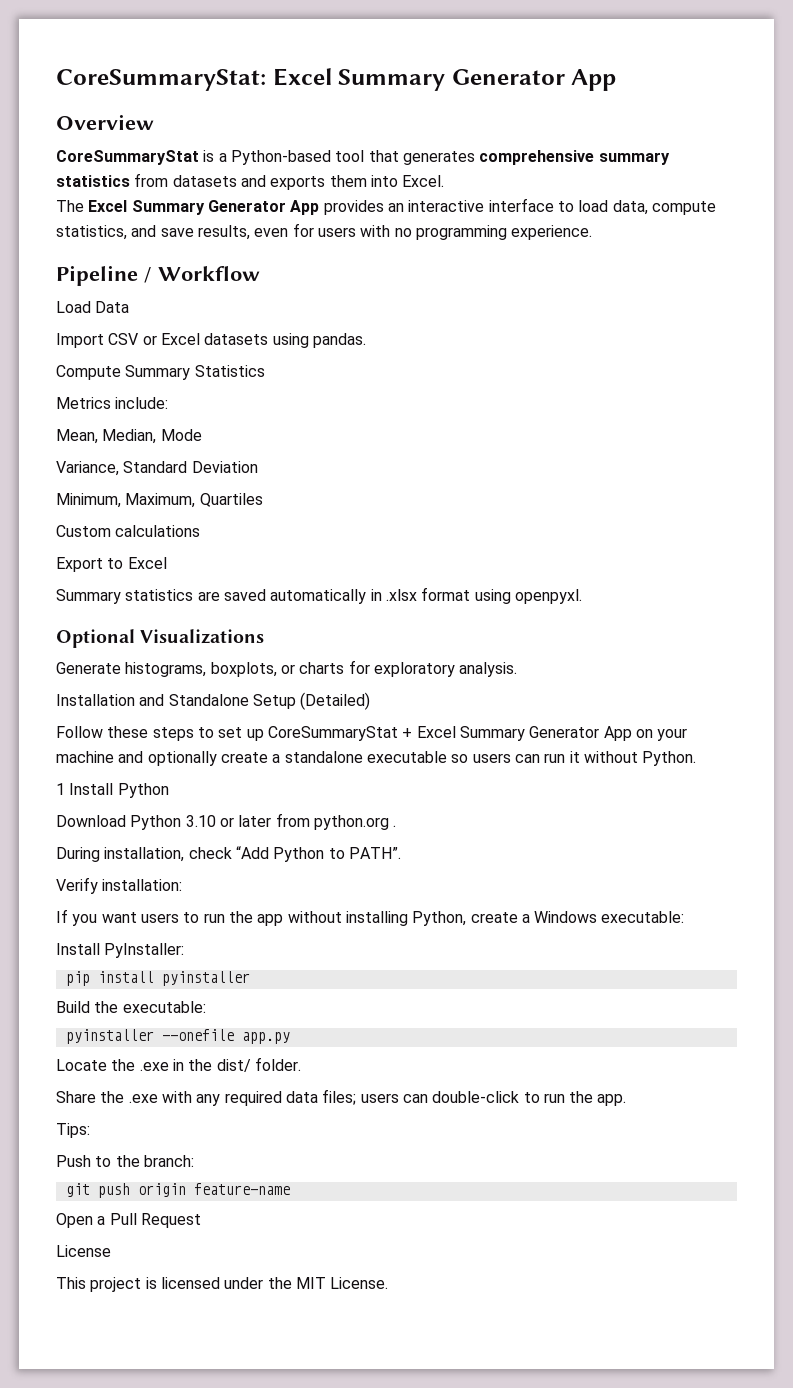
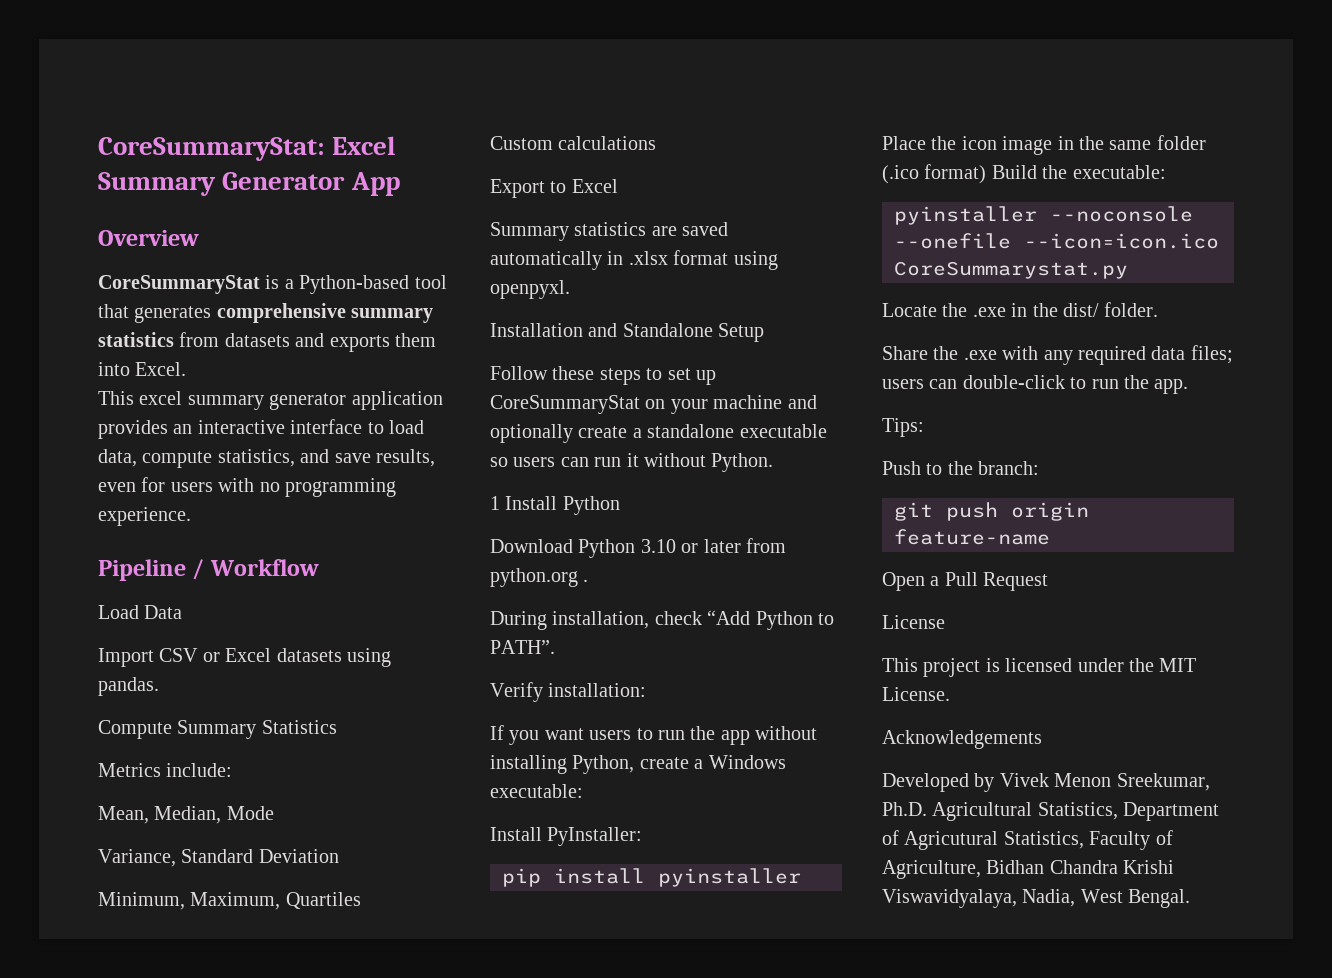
[56,200,320,215] The Excel Summary Generator App -> [98,391,443,410] This excel summary generator application
[56,629,265,648] [56,660,518,677] // Optional Visualizations // Generate histograms, boxplots, or charts for exploratory analysis. -> (570, 289) none
[300,692,371,710] (Detailed) -> (765, 332) none
[402,726,632,741] + Excel Summary Generator App -> (640, 404) none
(250, 978) none -> [882,135,1206,155] [882,164,987,184] Place the icon image in the same folder (.ico format)
[161,1029,290,1044] --onefile app.py -> [1050,206,1193,222] [894,233,1219,249] [894,261,1128,279] --noconsole --onefile --icon=icon.ico CoreSummarystat.py
(389, 1283) none -> [882,730,1042,749] [882,773,1210,792] [882,802,1220,821] [882,830,1173,850] [882,860,1175,879] [882,889,1191,908] // Acknowledgements // Developed by Vivek Menon Sreekumar, Ph.D. Agricultural Statistics, Department of Agricutural Statistics, Faculty of Agriculture, Bidhan Chandra Krishi Viswavidyalaya, Nadia, West Bengal.

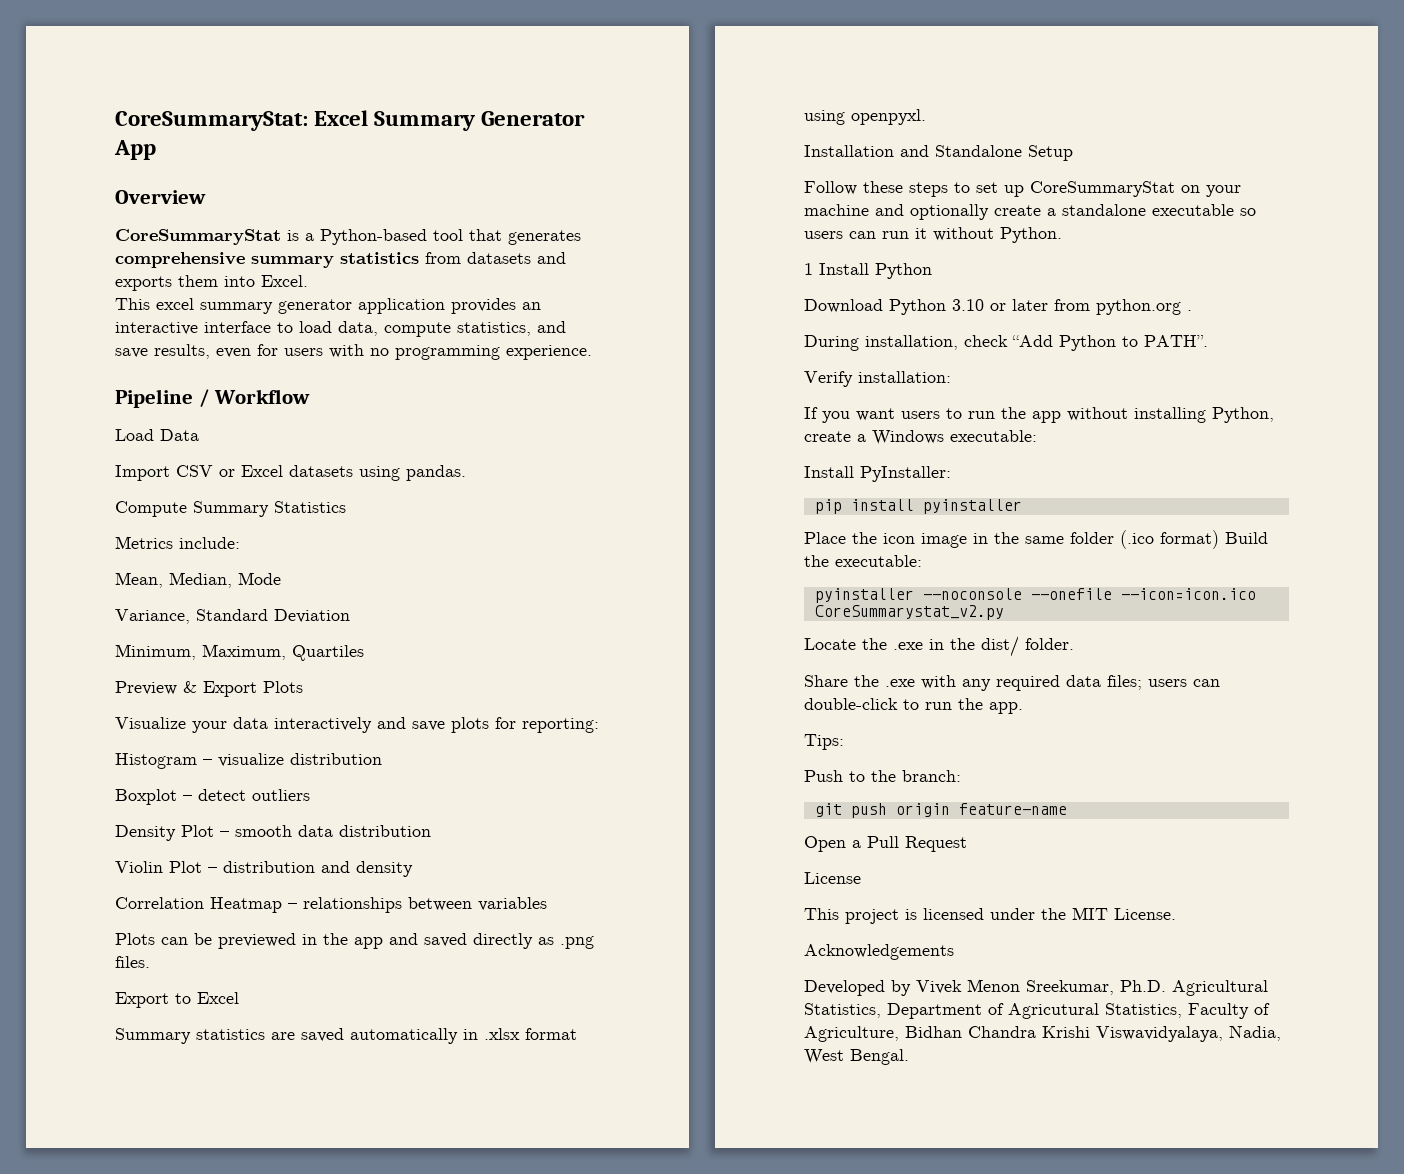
[490,136,657,150] Custom calculations -> [115,681,303,697] [115,717,599,733] [115,753,382,769] [115,789,310,805] [115,825,431,841] [115,861,413,877] [115,897,547,913] [115,933,594,949] [115,956,150,968] Preview & Export Plots // Visualize your data interactively and save plots for reporting: // Histogram – visualize distribution // Boxplot – detect outliers // Density Plot – smooth data distribution // Violin Plot – distribution and density // Correlation Heatmap – relationships between variables // Plots can be previewed in the app and saved directly as .png files.
[894,261,1128,279] CoreSummarystat.py -> [814,605,1004,620] CoreSummarystat_v2.py

